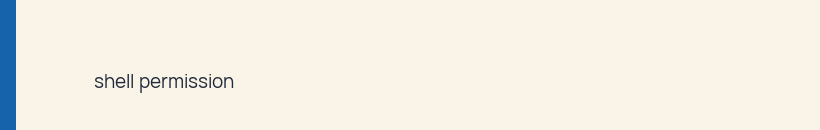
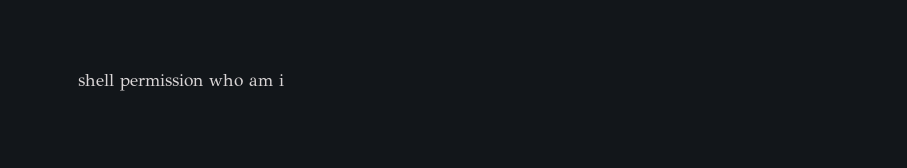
(235, 83) none -> [209,74,284,87] who am i

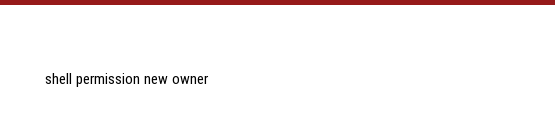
[209,74,284,87] who am i -> [144,75,210,84] new owner

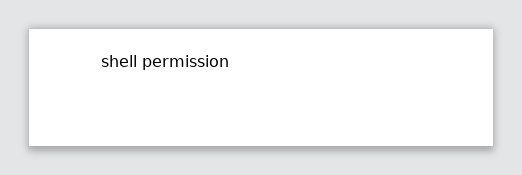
[144,75,210,84] new owner -> (229, 62) none

